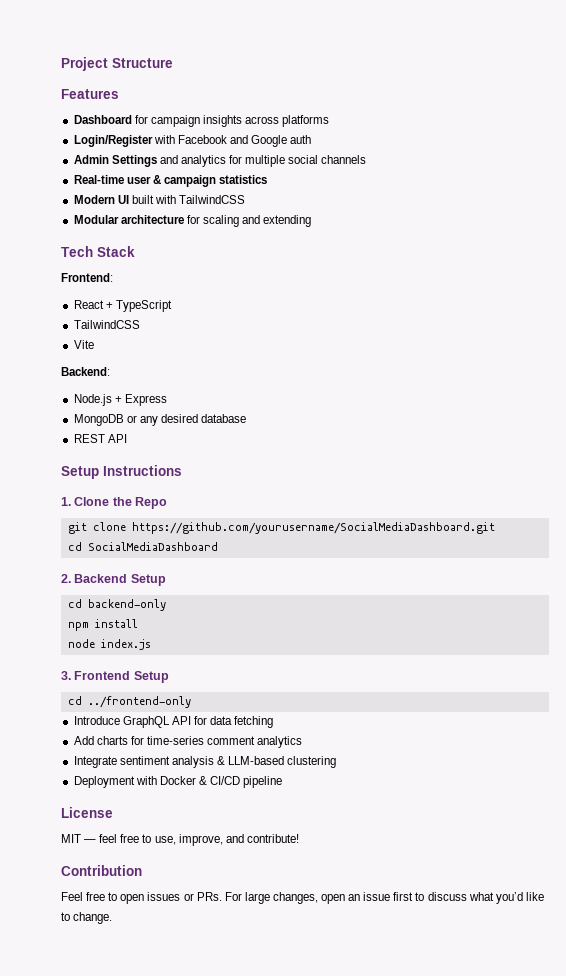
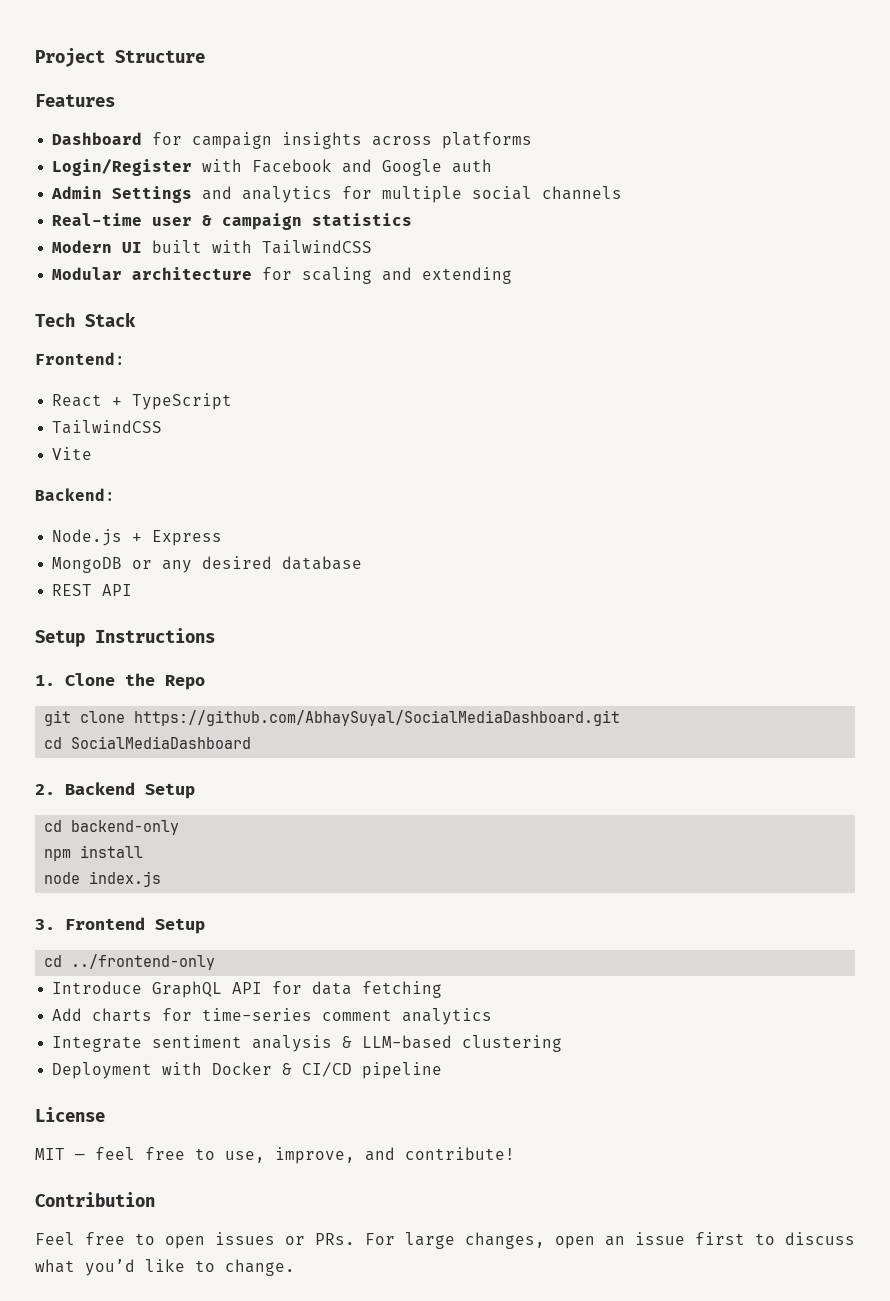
[131,522,495,534] https://github.com/yourusername/SocialMediaDashboard.git -> [134,710,621,726] https://github.com/AbhaySuyal/SocialMediaDashboard.git

